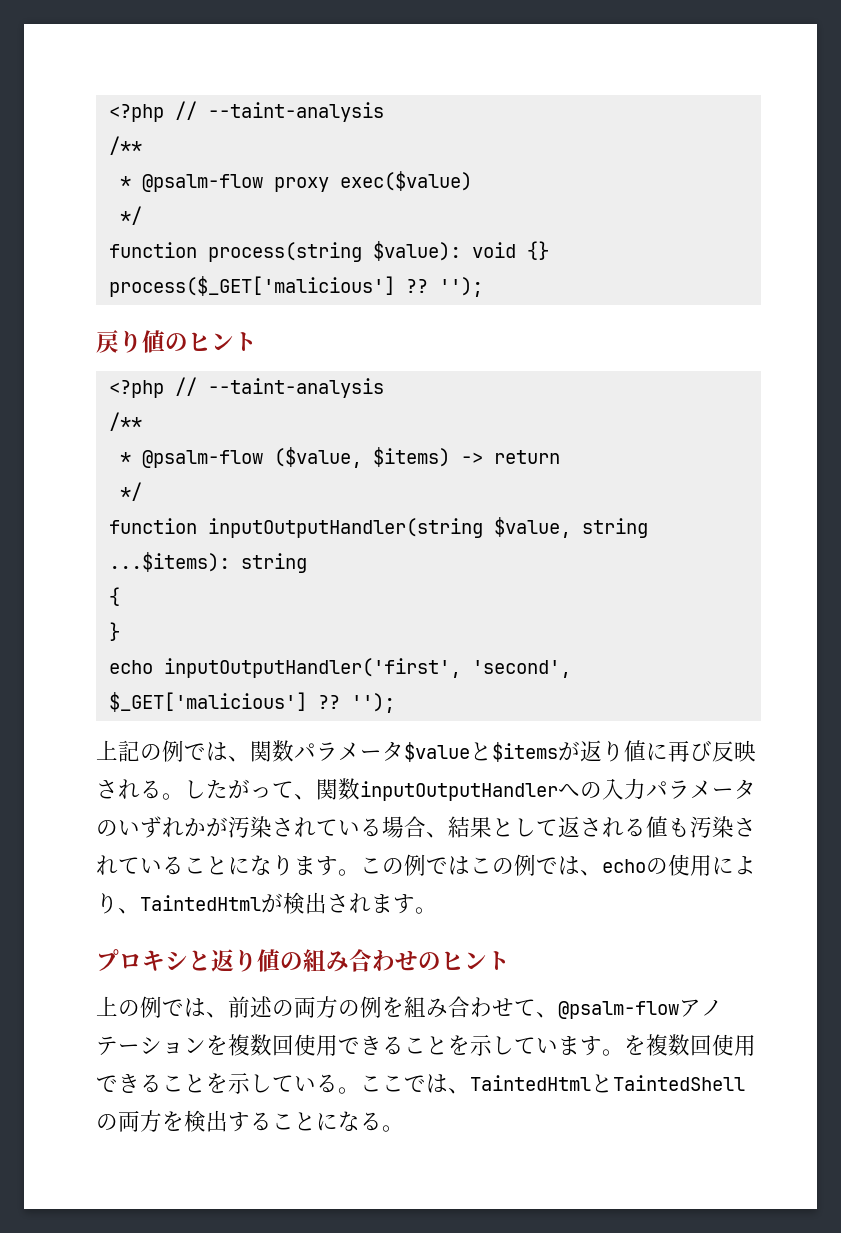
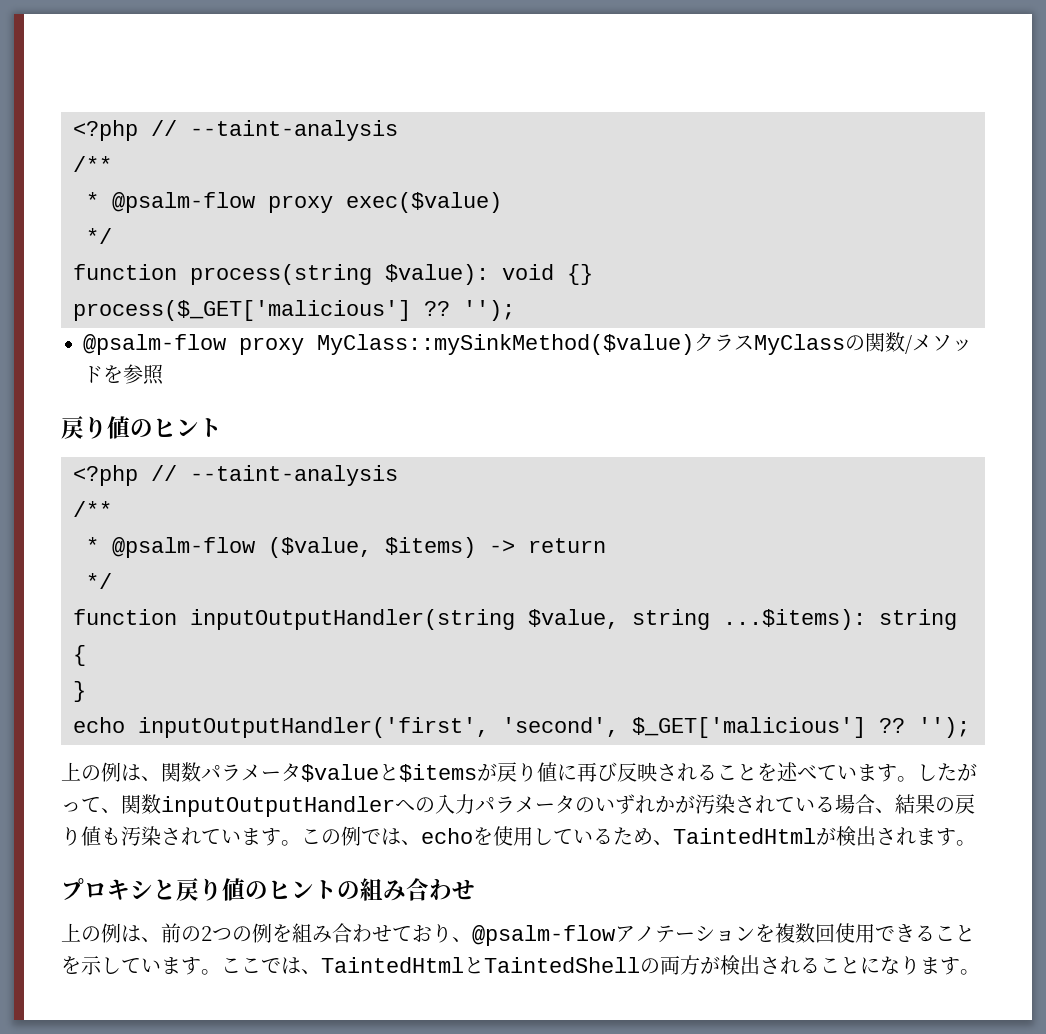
(483, 287) none -> [83,332,972,355] [83,364,164,385] // @psalm-flow proxy MyClass::mySinkMethod($value)クラスMyClassの関数/メソッドを参照
[118,740,206,762] 記の例で -> [81,762,121,782] の例
[580,740,602,762] 返 -> [497,762,517,782] 戻
(162, 789) none -> [717,762,897,782] ことを述べています
[492,816,646,838] として返される -> [935,794,975,814] [61,827,81,846] の戻り
[162,855,294,876] ることになり -> (241, 836) none
[470,854,756,876] [96,893,118,914] この例では、echoの使用により -> [401,826,653,846] 、echoを使用しているため
[211,949,280,972] 返り値 -> [176,878,337,901] 戻り値のヒント
[418,951,510,970] [96,996,338,1018] のヒント // 上の例では、前述の両方 -> [61,923,232,943] // 上の例は、前の2つ
(536, 1007) none -> [412,924,452,943] おり
[624,1034,756,1056] [96,1073,360,1094] を複数回使用できることを示している。 -> (221, 972) none
[162,1110,382,1132] を検出することになる -> [700,955,960,975] が検出されることになります

